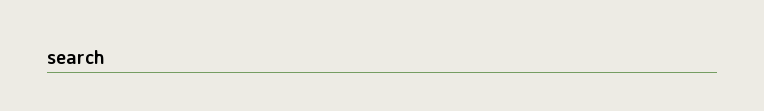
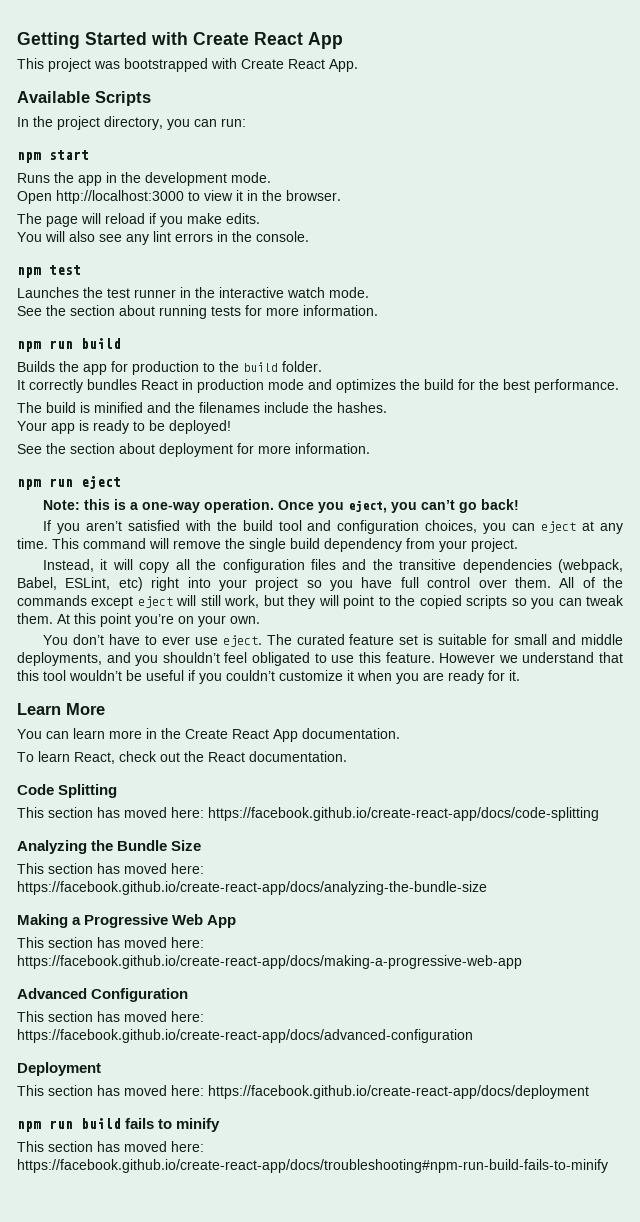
[47,50,105,64] search -> [17,32,343,49] [17,58,358,72] [17,91,151,106] [17,116,246,130] [17,150,89,163] [17,172,271,186] [17,190,341,204] [17,213,260,227] [17,231,309,245] [17,265,81,278] [17,287,369,298] [17,305,378,319] [17,338,121,352] [17,361,322,375] [17,379,619,393] [17,402,387,413] [17,420,231,434] [17,443,370,457] [17,476,121,490] [43,499,520,513] [43,520,624,534] [17,538,518,552] [43,559,623,573] [17,577,623,591] [17,595,625,609] [17,613,260,627] [43,634,623,647] [17,652,624,666] [17,670,520,684] [17,703,105,715] [17,728,400,742] [17,751,347,764] [17,784,118,798] [17,807,599,821] [17,840,202,854] [17,863,204,874] [17,881,487,895] [17,914,237,928] [17,937,204,948] [17,955,522,969] [17,988,189,1002] [17,1011,204,1022] [17,1029,473,1043] [17,1062,101,1076] [17,1085,589,1099] [17,1118,221,1132] [17,1141,204,1152] [17,1159,608,1173] Getting Started with Create React App // This project was bootstrapped with Create React App. // Available Scripts // In the project directory, you can run: // npm start // Runs the app in the development mode. // Open http://localhost:3000 to view it in the browser. // The page will reload if you make edits. // You will also see any lint errors in the console. // npm test // Launches the test runner in the interactive watch mode. // See the section about running tests for more information. // npm run build // Builds the app for production to the build folder. // It correctly bundles React in production mode and optimizes the build for the best performance. // The build is minified and the filenames include the hashes. // Your app is ready to be deployed! // See the section about deployment for more information. // npm run eject // Note: this is a one-way operation. Once you eject, you can’t go back! // If you aren’t satisfied with the build tool and configuration choices, you can eject at any time. This command will remove the single build dependency from your project. // Instead, it will copy all the configuration files and the transitive dependencies (webpack, Babel, ESLint, etc) right into your project so you have full control over them. All of the commands except eject will still work, but they will point to the copied scripts so you can tweak them. At this point you’re on your own. // You don’t have to ever use eject. The curated feature set is suitable for small and middle deployments, and you shouldn’t feel obligated to use this feature. However we understand that this tool wouldn’t be useful if you couldn’t customize it when you are ready for it. // Learn More // You can learn more in the Create React App documentation. // To learn React, check out the React documentation. // Code Splitting // This section has moved here: https://facebook.github.io/create-react-app/docs/code-splitting // Analyzing the Bundle Size // This section has moved here: https://facebook.github.io/create-react-app/docs/analyzing-the-bundle-size // Making a Progressive Web App // This section has moved here: https://facebook.github.io/create-react-app/docs/making-a-progressive-web-app // Advanced Configuration // This section has moved here: https://facebook.github.io/create-react-app/docs/advanced-configuration // Deployment // This section has moved here: https://facebook.github.io/create-react-app/docs/deployment // npm run build fails to minify // This section has moved here: https://facebook.github.io/create-react-app/docs/troubleshooting#npm-run-build-fails-to-minify

